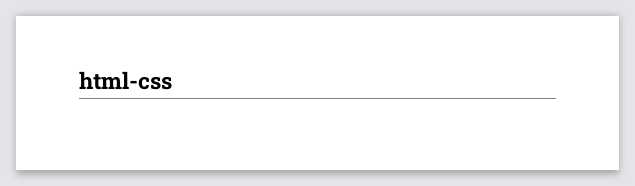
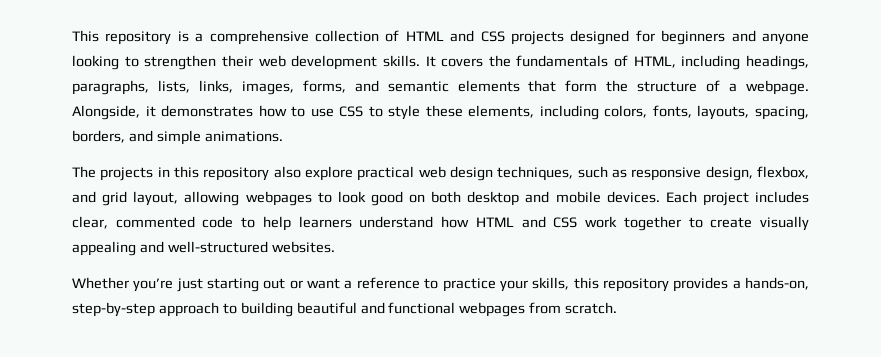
[79,71,172,90] html-css -> [72,30,809,45] [72,55,809,70] [72,80,810,95] [72,105,809,120] [72,130,283,145] [72,166,809,181] [72,191,809,206] [72,216,810,231] [72,241,335,256] [72,277,810,292] [72,302,618,317] This repository is a comprehensive collection of HTML and CSS projects designed for beginners and anyone looking to strengthen their web development skills. It covers the fundamentals of HTML, including headings, paragraphs, lists, links, images, forms, and semantic elements that form the structure of a webpage. Alongside, it demonstrates how to use CSS to style these elements, including colors, fonts, layouts, spacing, borders, and simple animations. // The projects in this repository also explore practical web design techniques, such as responsive design, flexbox, and grid layout, allowing webpages to look good on both desktop and mobile devices. Each project includes clear, commented code to help learners understand how HTML and CSS work together to create visually appealing and well-structured websites. // Whether you’re just starting out or want a reference to practice your skills, this repository provides a hands-on, step-by-step approach to building beautiful and functional webpages from scratch.

